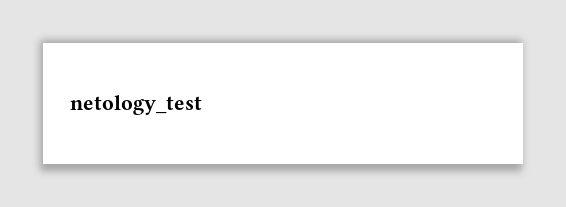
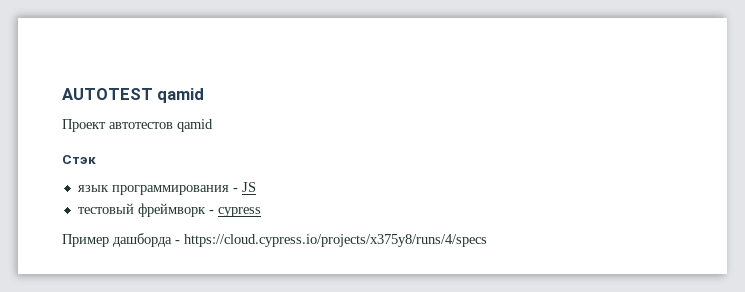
[70,95,202,115] netology_test -> [62,88,205,103] [62,119,213,132] [62,155,96,164] [77,182,256,195] [77,203,261,217] [62,233,487,247] AUTOTEST qamid // Проект автотестов qamid // Стэк // язык программирования - JS // тестовый фреймворк - cypress // Пример дашборда - https://cloud.cypress.io/projects/x375y8/runs/4/specs

